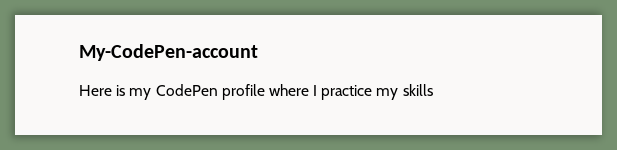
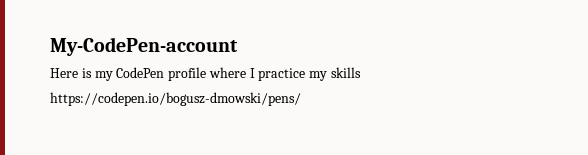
(433, 90) none -> [50,92,301,106] // https://codepen.io/bogusz-dmowski/pens/

